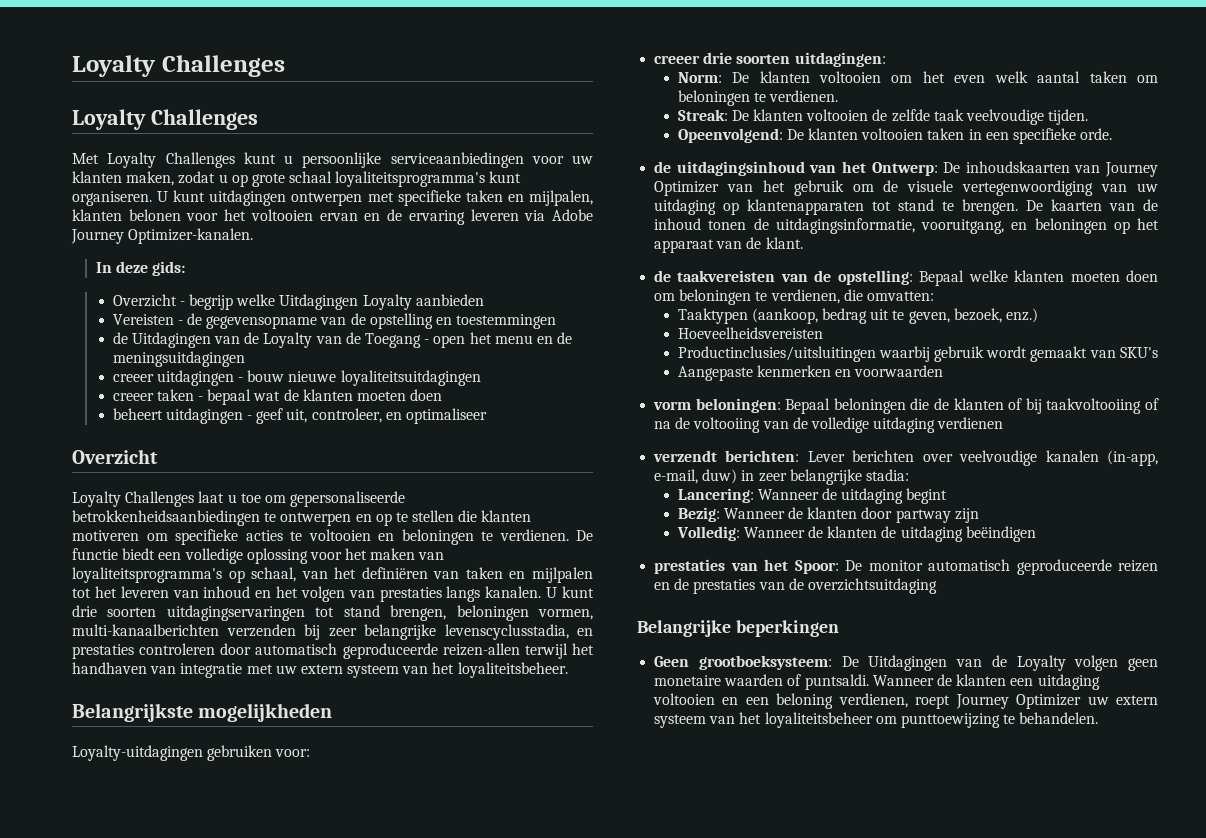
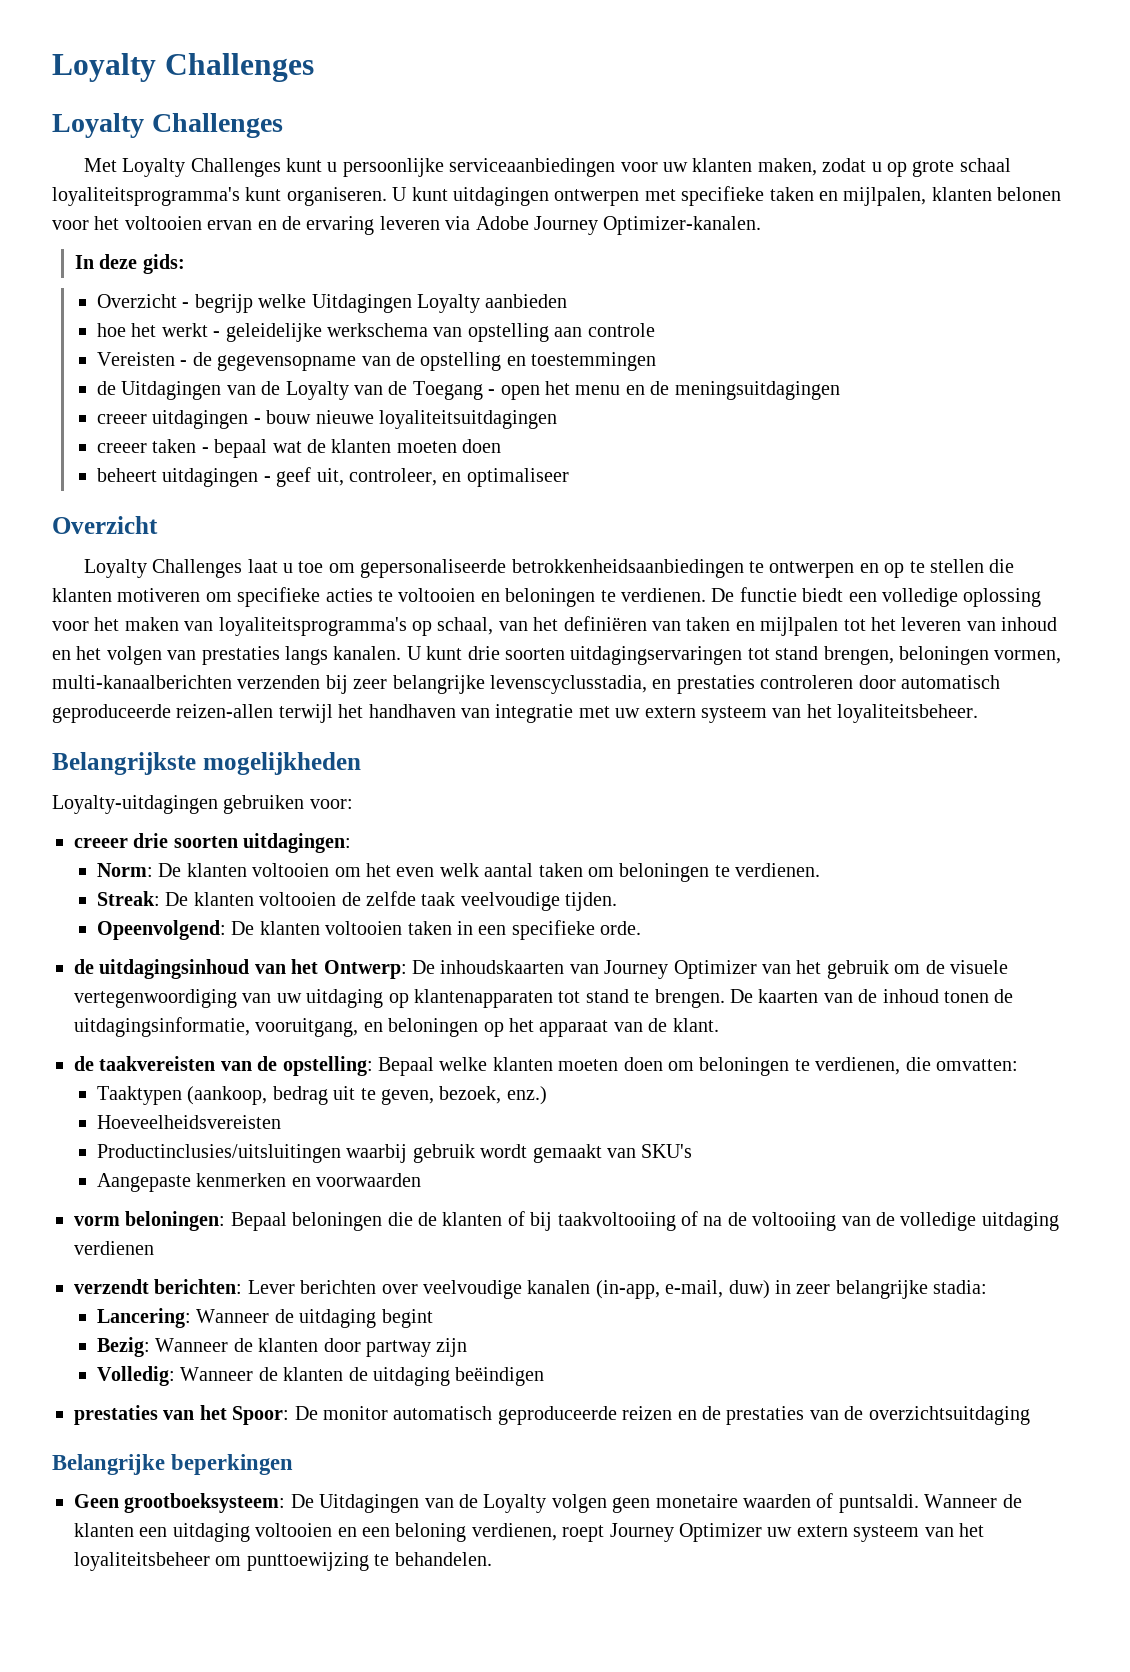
(484, 300) none -> [96,323,655,342] // hoe het werkt - geleidelijke werkschema van opstelling aan controle

